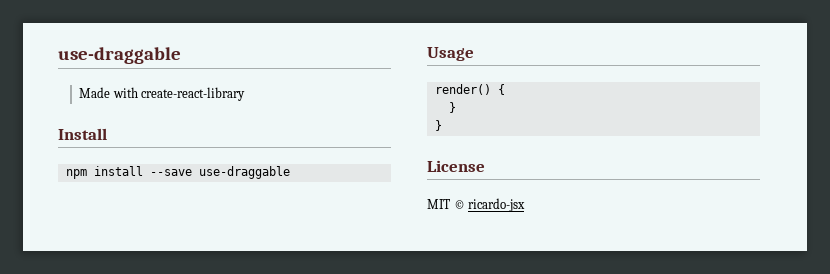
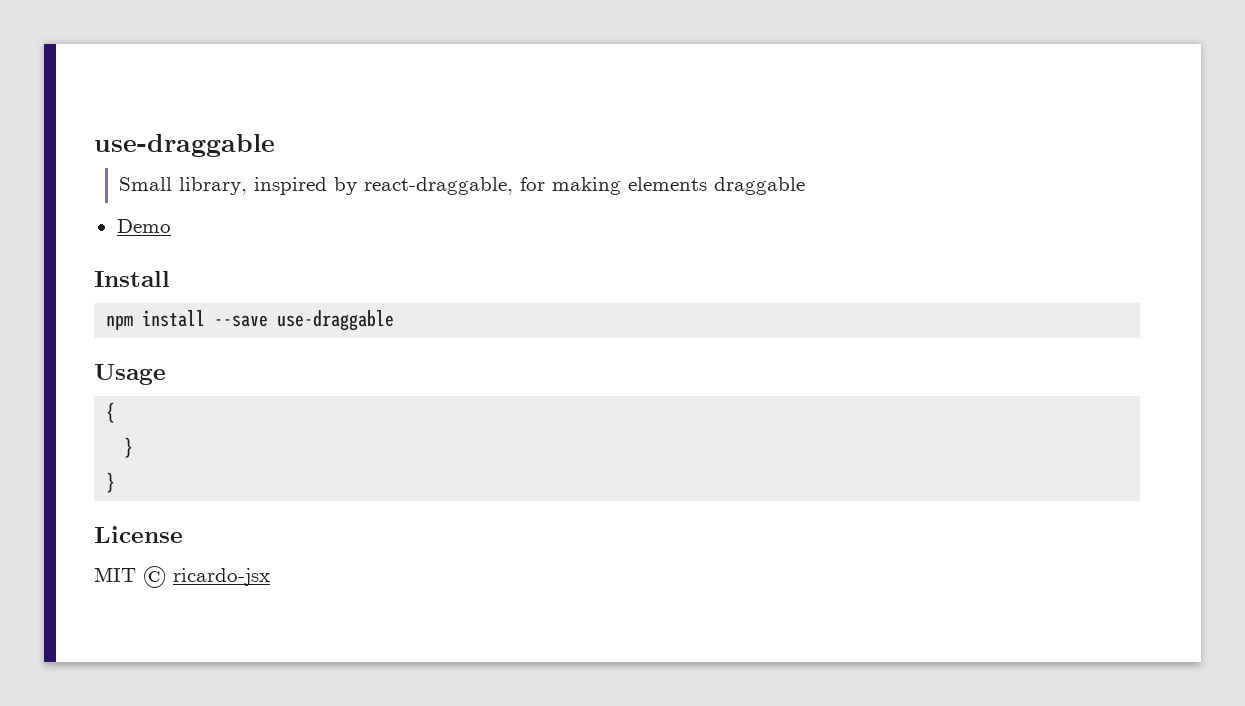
[58,47,181,64] [79,87,246,101] use-draggable // Made with create-react-library -> [94,134,275,157] [119,177,806,195] [116,219,171,233] use-draggable // Small library, inspired by react-draggable, for making elements draggable // Demo
[434,84,491,95] render() -> (166, 374) none

